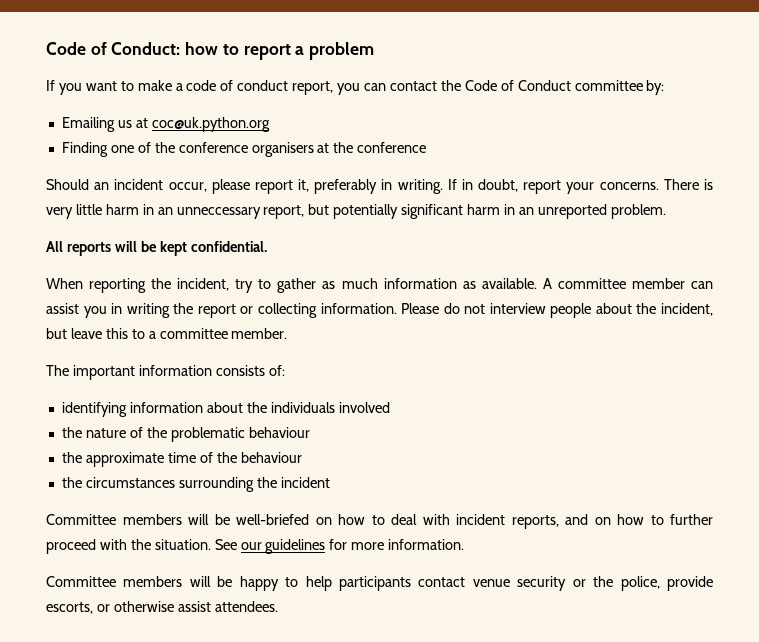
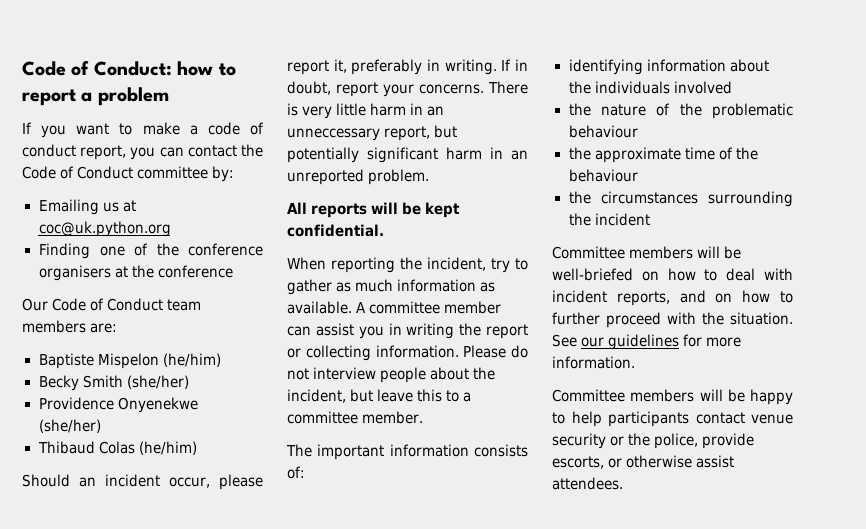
(427, 147) none -> [22,298,202,311] [22,320,118,333] [38,353,221,369] [38,375,189,391] [38,397,198,413] [38,419,101,433] [37,441,197,455] // Our Code of Conduct team members are: // Baptiste Mispelon (he/him) // Becky Smith (she/her) // Providence Onyenekwe (she/her) // Thibaud Colas (he/him)

